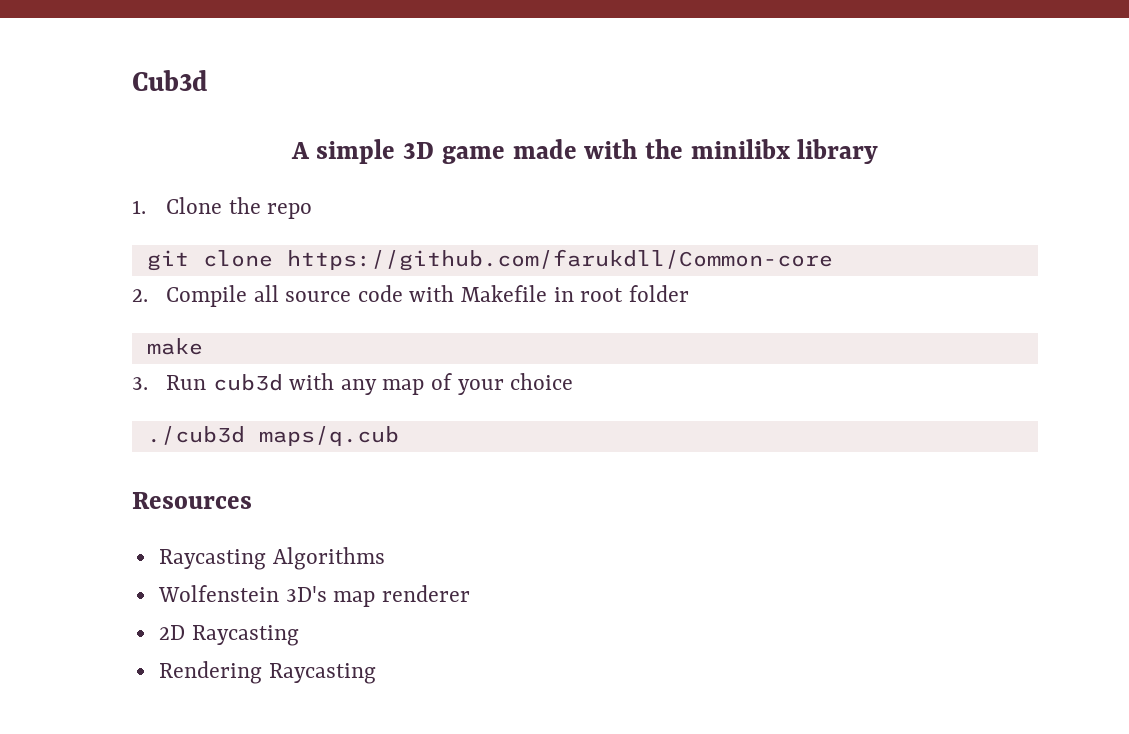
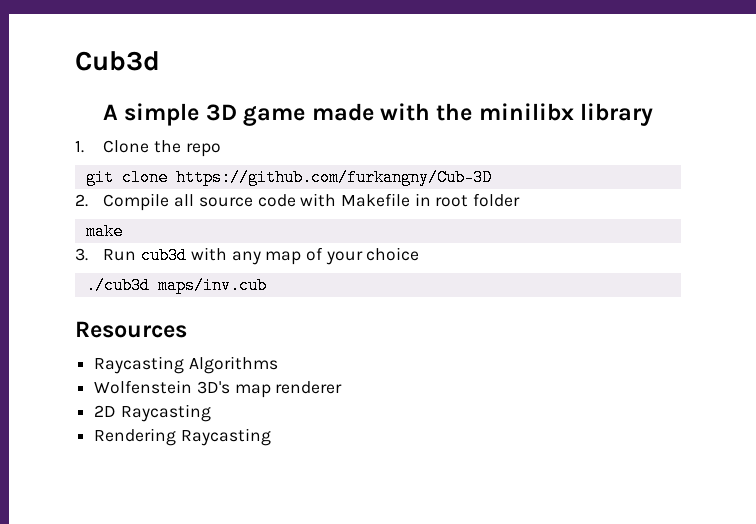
[286,249,833,271] https://github.com/farukdll/Common-core -> [175,169,492,186] https://github.com/furkangny/Cub-3D
[258,426,399,446] maps/q.cub -> [157,277,267,294] maps/inv.cub

